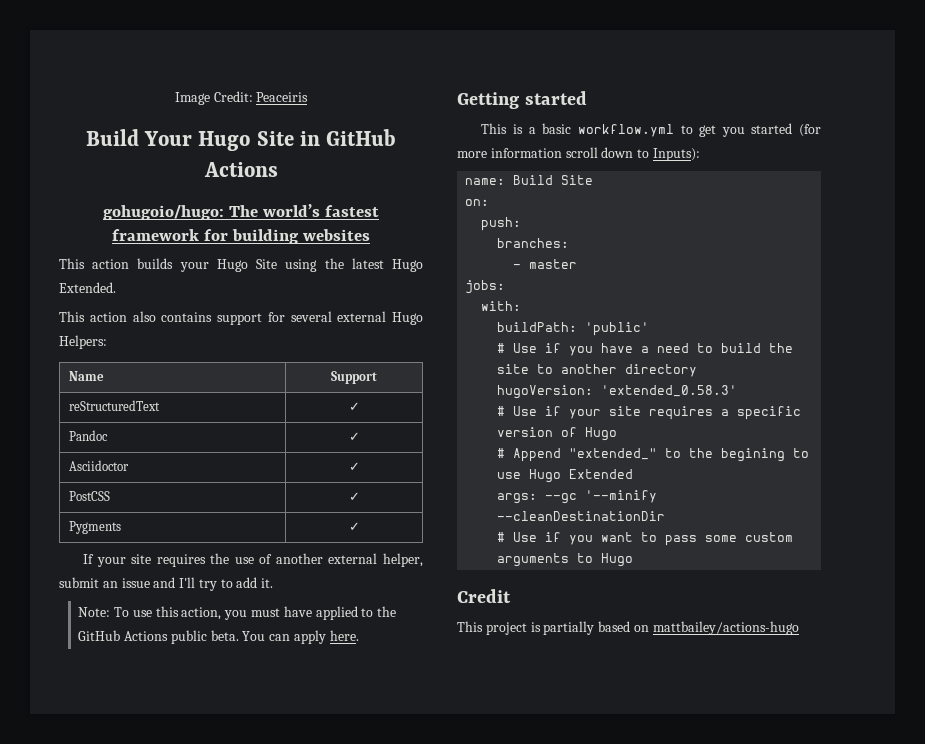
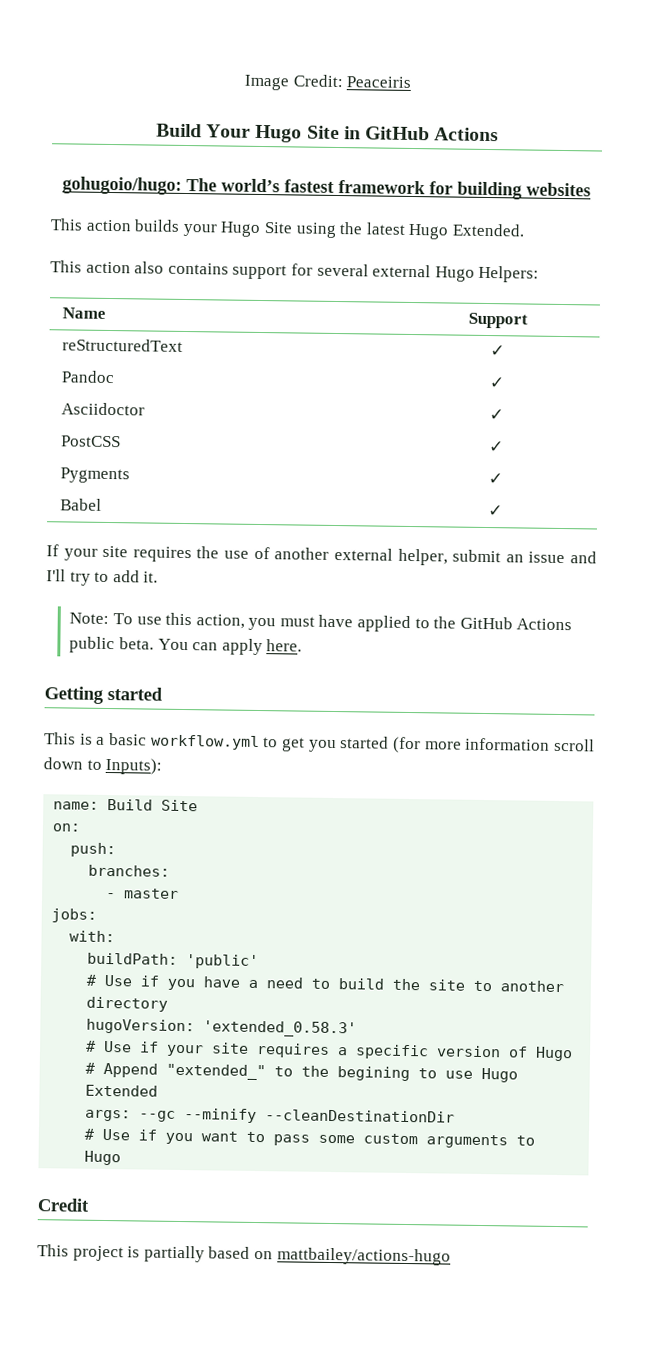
(360, 526) none -> [60,498,103,511] [488,505,503,517] // Babel | ✓
[585,490,658,503] '--minify -> [184,1108,258,1124] --minify

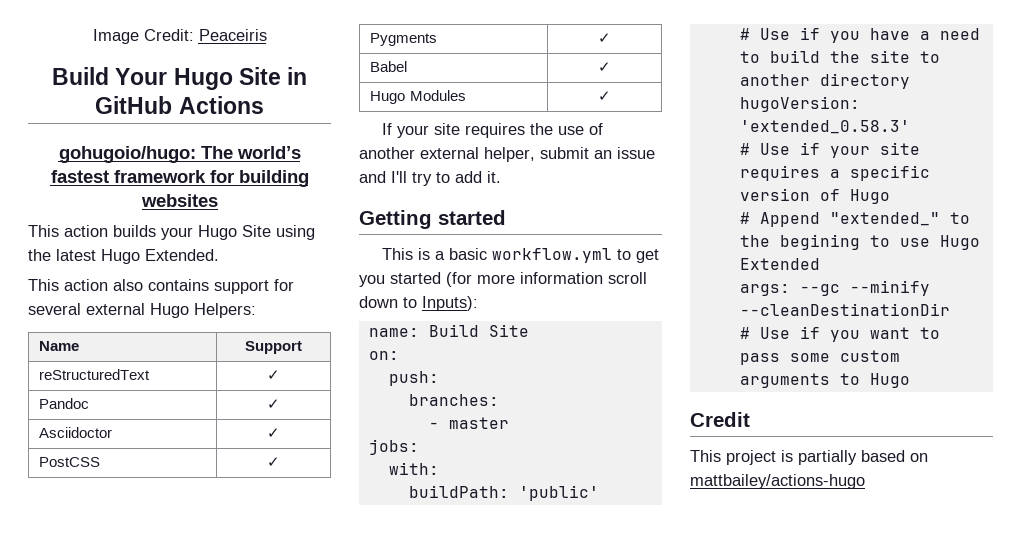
(503, 511) none -> [370,90,466,104] [598,91,611,101] // Hugo Modules | ✓
[69,612,573,633] [69,636,303,656] // Note: To use this action, you must have applied to the GitHub Actions public beta. You can apply here. -> (501, 177) none

